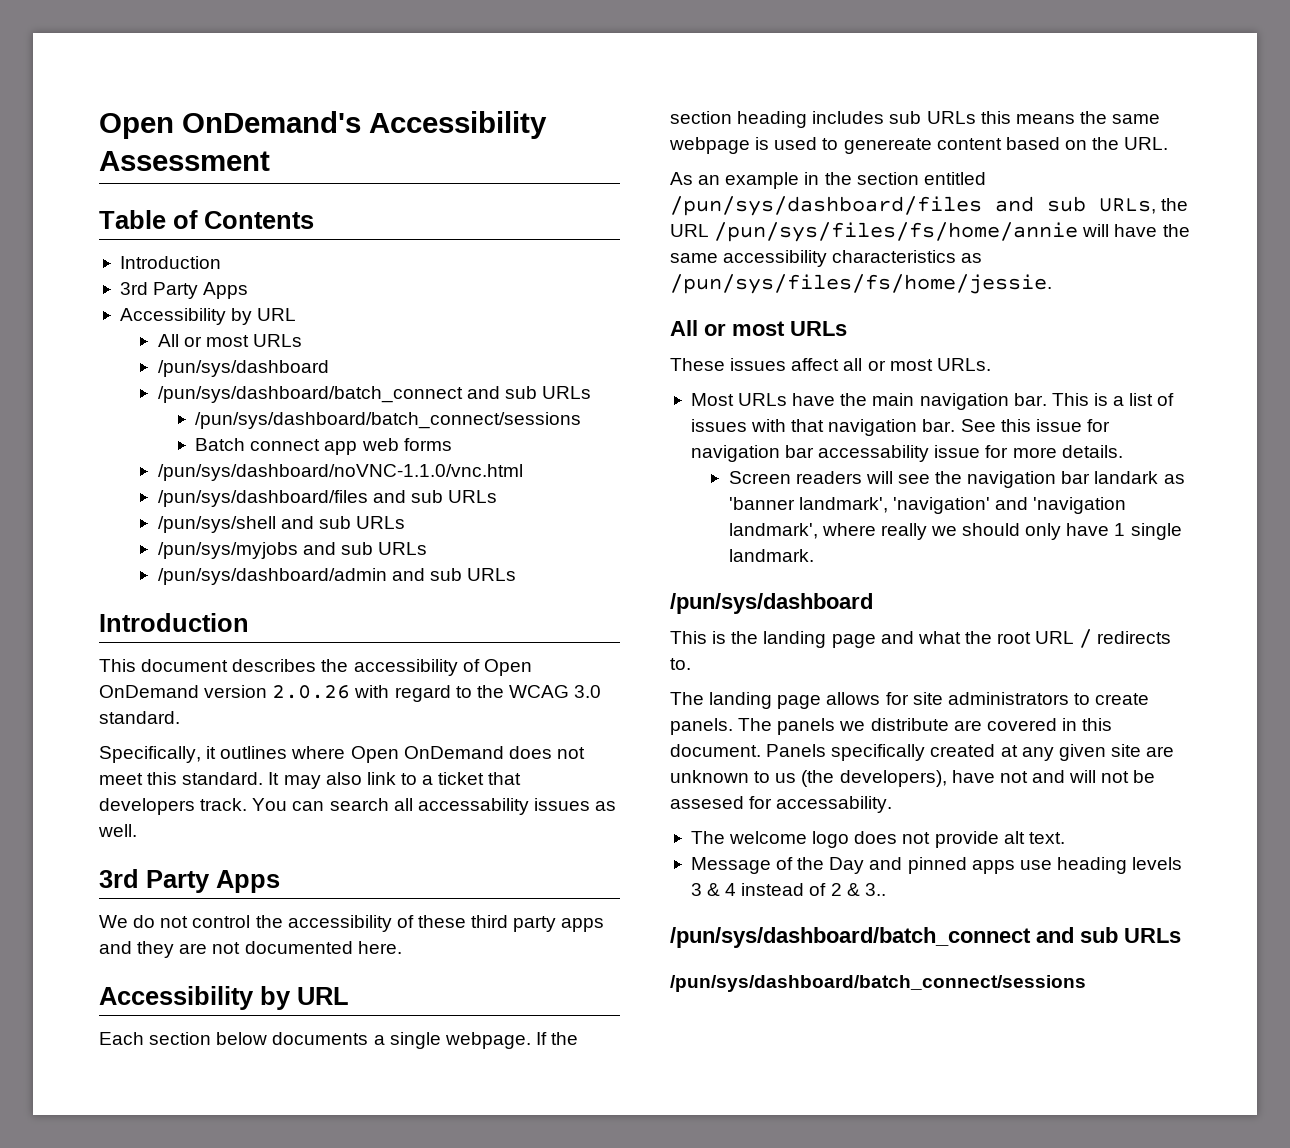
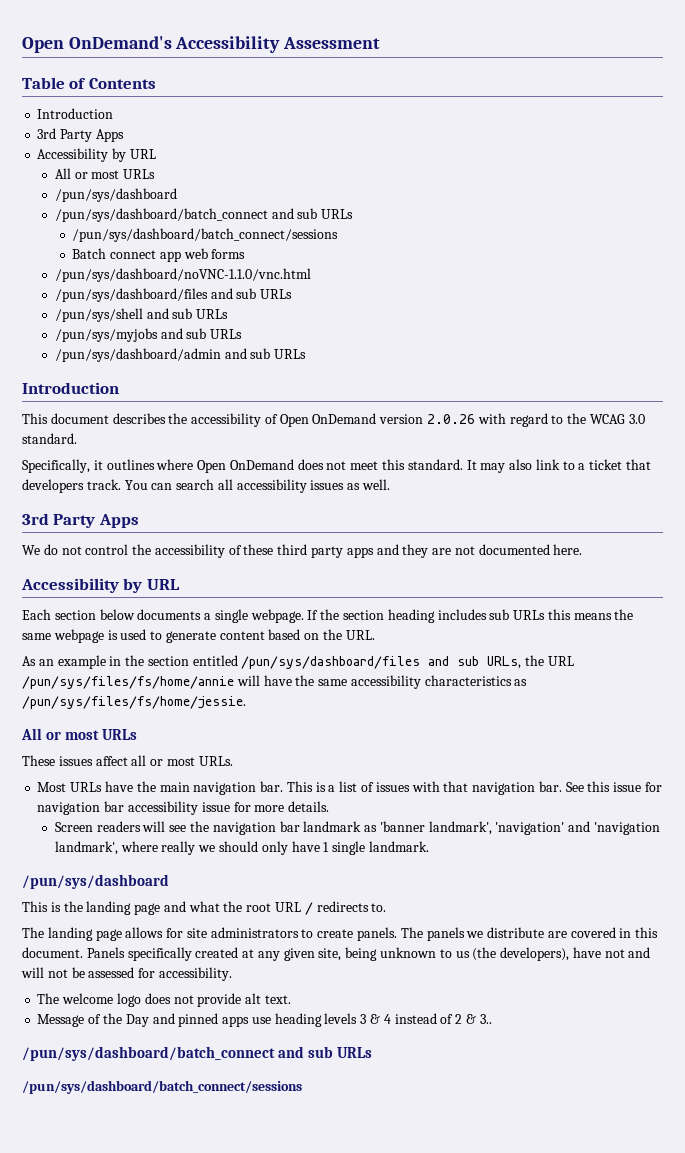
[417,798,529,815] accessability -> [236,479,307,493] accessibility
[843,138,932,154] genereate -> [165,631,216,643] generate
[818,445,930,462] accessability -> [127,801,198,815] accessibility
[1094,471,1159,484] landark -> [303,821,362,832] landmark
[1110,744,1175,757] site are -> [318,947,378,961] site, being
[670,796,893,813] assesed for accessability. -> [88,967,232,981] assessed for accessibility.

